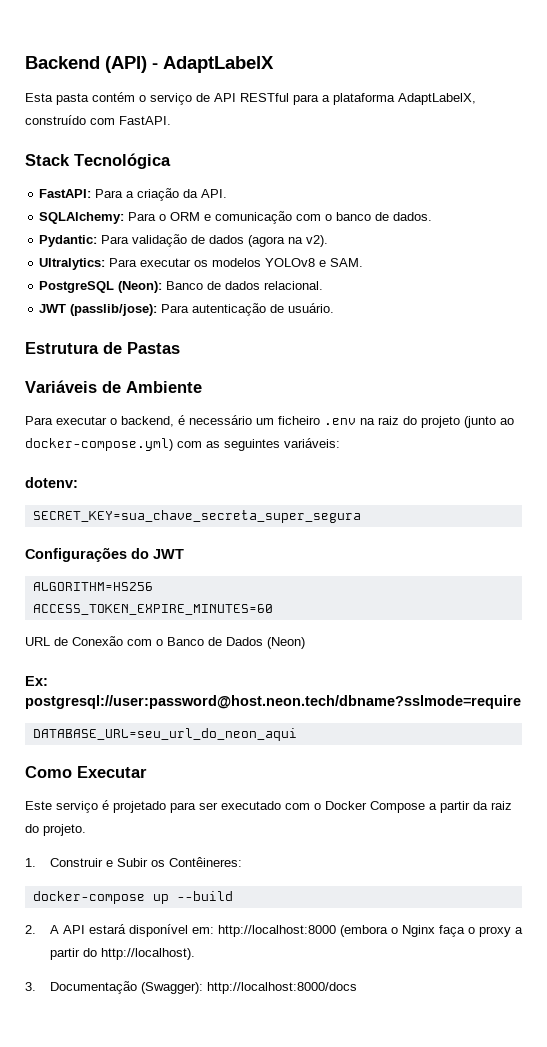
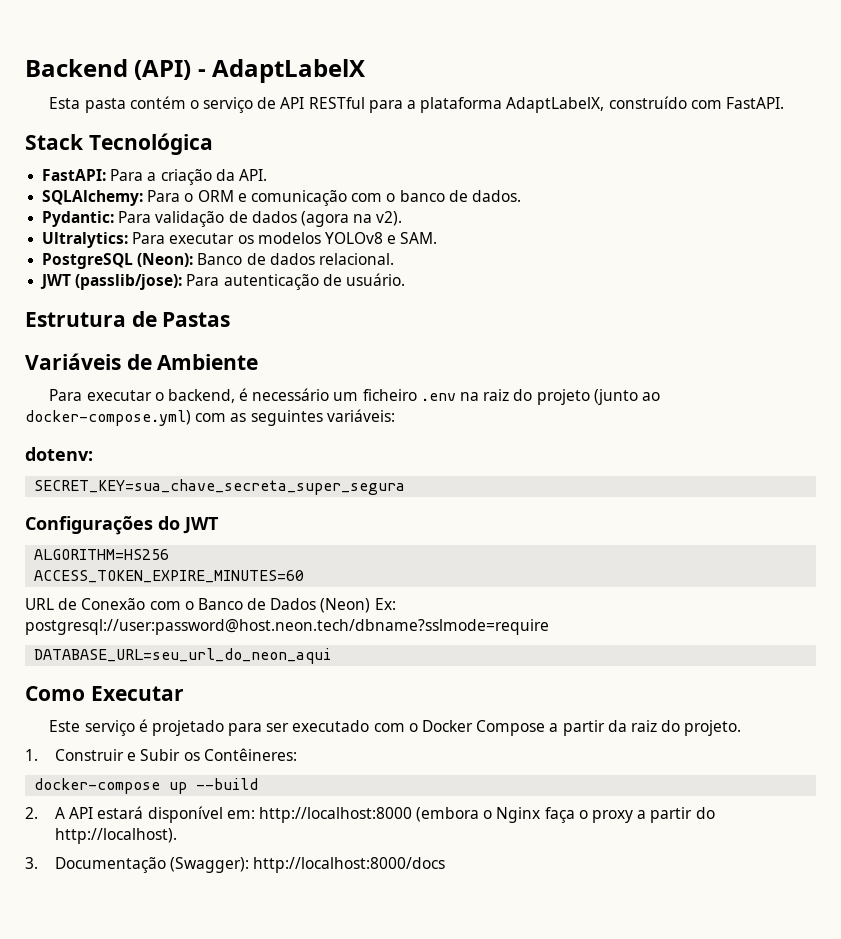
(305, 643) // -> (371, 605) none

